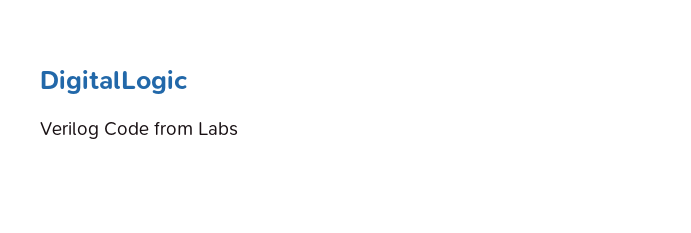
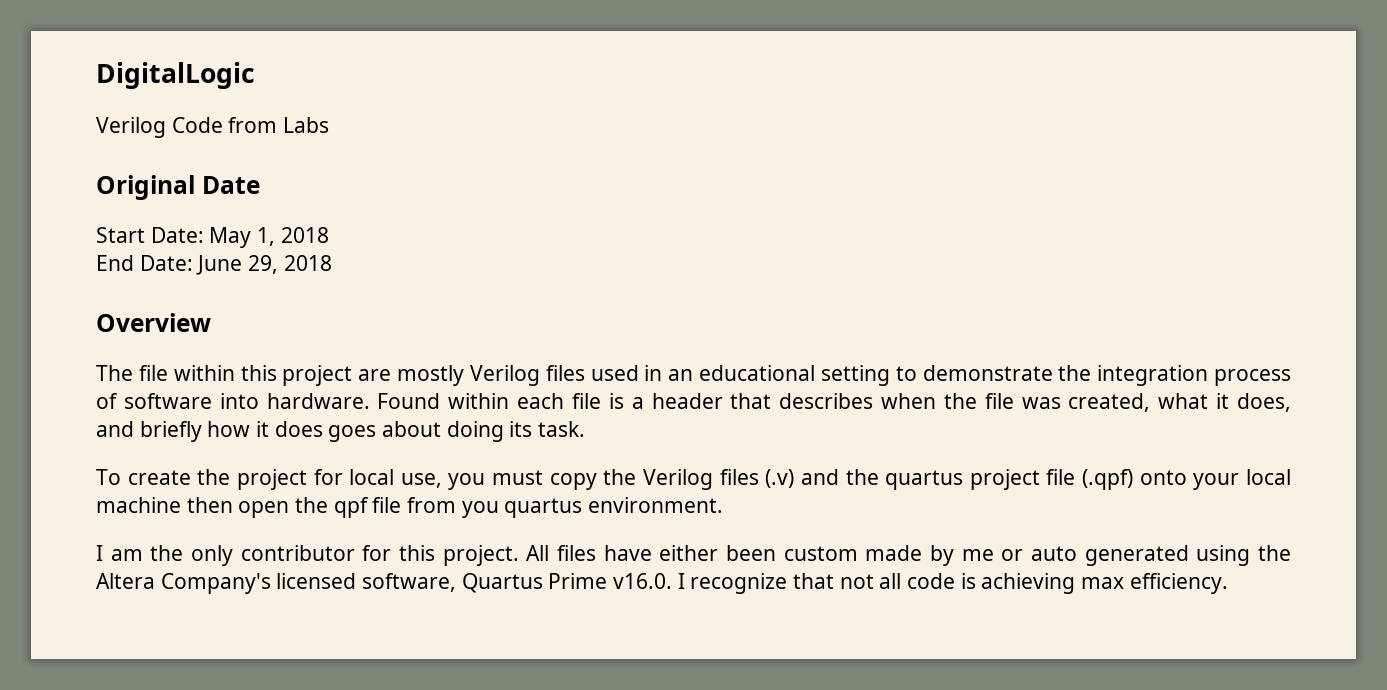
(239, 129) none -> [96,175,260,200] [96,227,329,248] [96,255,332,275] [96,313,211,332] [96,365,1292,386] [96,393,1291,412] [96,421,586,442] [96,469,1292,490] [96,497,724,518] [96,545,1291,566] [96,573,1228,594] // Original Date // Start Date: May 1, 2018 // End Date: June 29, 2018 // Overview // The file within this project are mostly Verilog files used in an educational setting to demonstrate the integration process of software into hardware. Found within each file is a header that describes when the file was created, what it does, and briefly how it does goes about doing its task. // To create the project for local use, you must copy the Verilog files (.v) and the quartus project file (.qpf) onto your local machine then open the qpf file from you quartus environment. // I am the only contributor for this project. All files have either been custom made by me or auto generated using the Altera Company's licensed software, Quartus Prime v16.0. I recognize that not all code is achieving max efficiency.

